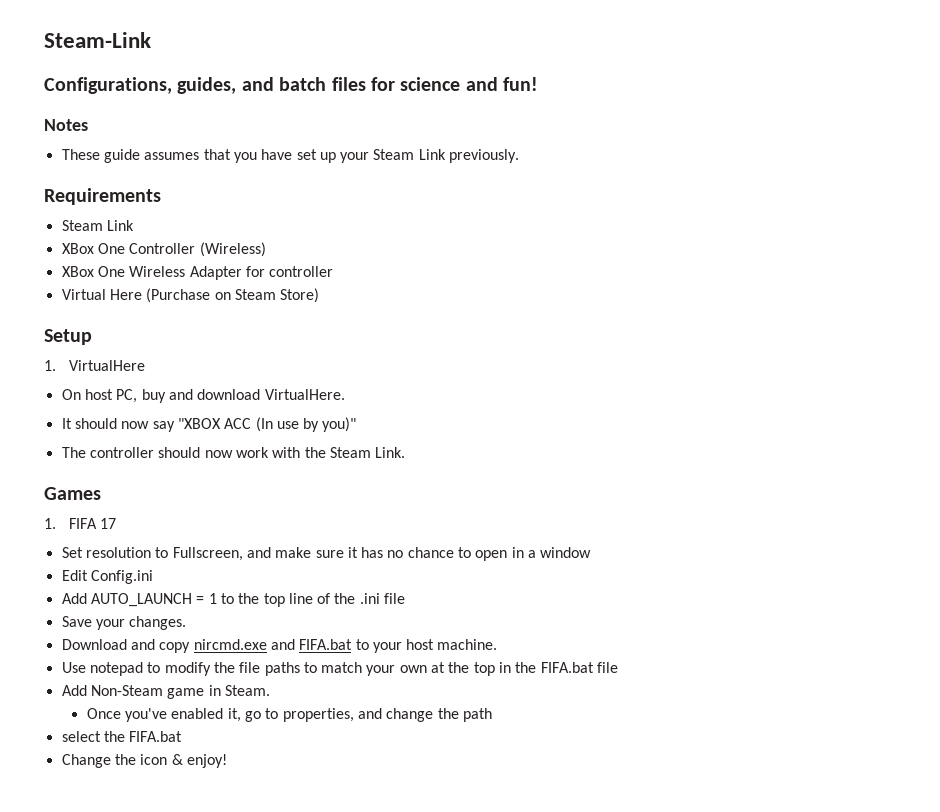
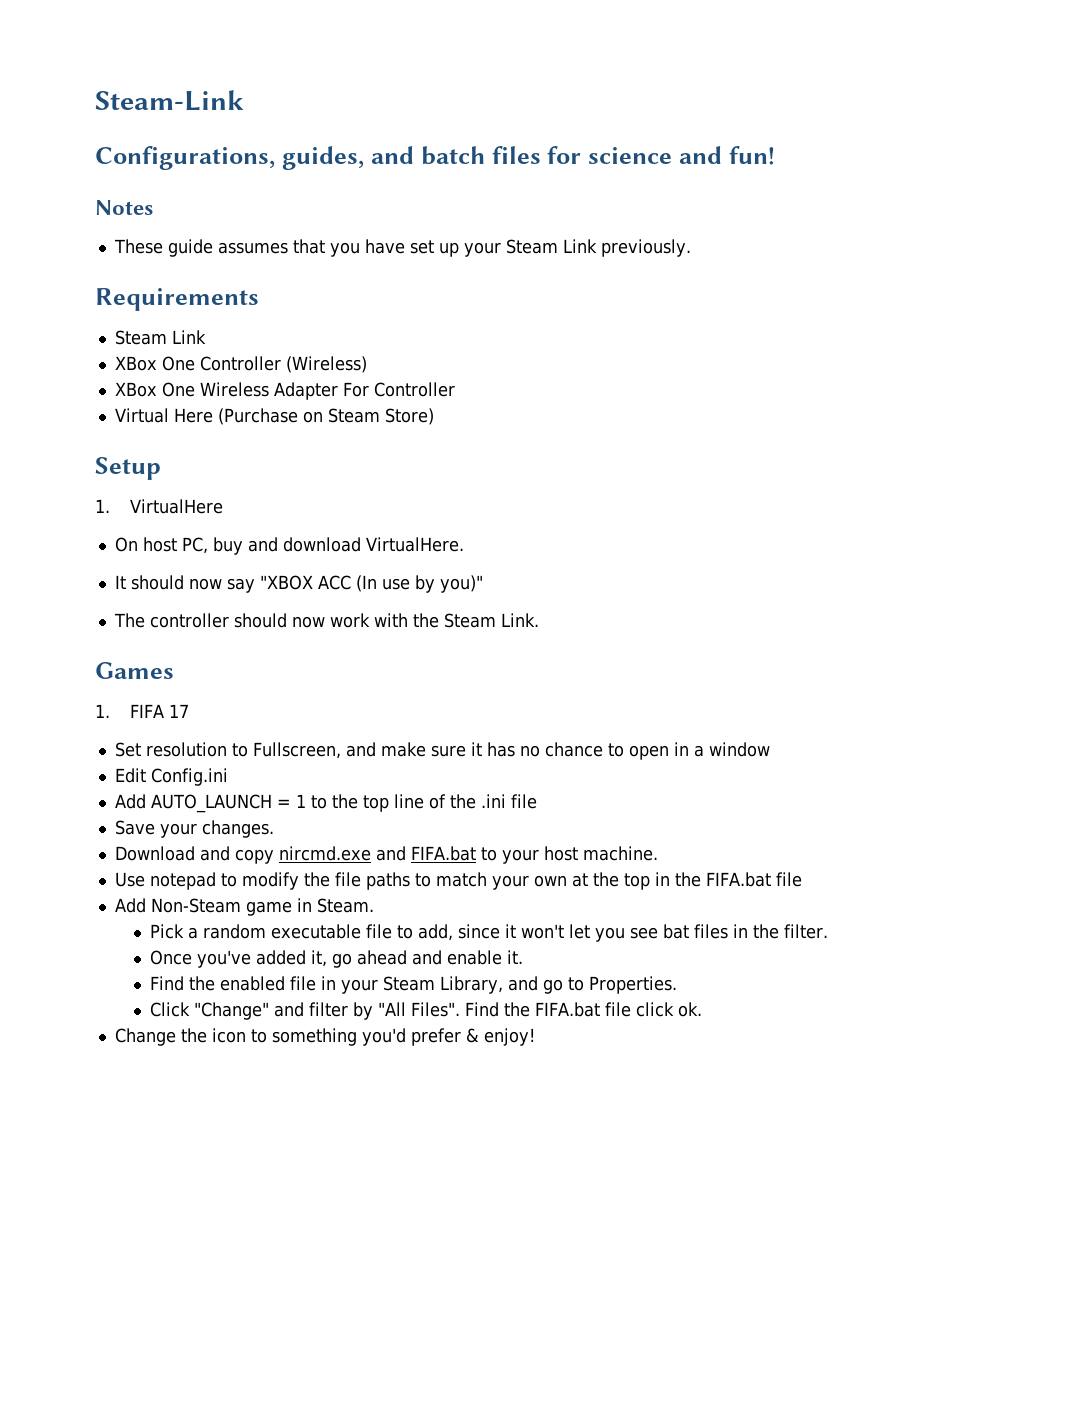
[245,266,334,277] for controller -> [342,382,455,397] For Controller
(270, 690) none -> [149,924,828,942] // Pick a random executable file to add, since it won't let you see bat files in the filter.
[171,708,224,719] enabled -> [255,950,306,965] added
[265,708,492,722] [61,731,183,742] to properties, and change the path // select the FIFA.bat -> [356,950,523,965] [149,976,677,994] [149,1002,702,1020] ahead and enable it. // Find the enabled file in your Steam Library, and go to Properties. // Click "Change" and filter by "All Files". Find the FIFA.bat file click ok.
(168, 759) none -> [250,1028,461,1046] to something you'd prefer

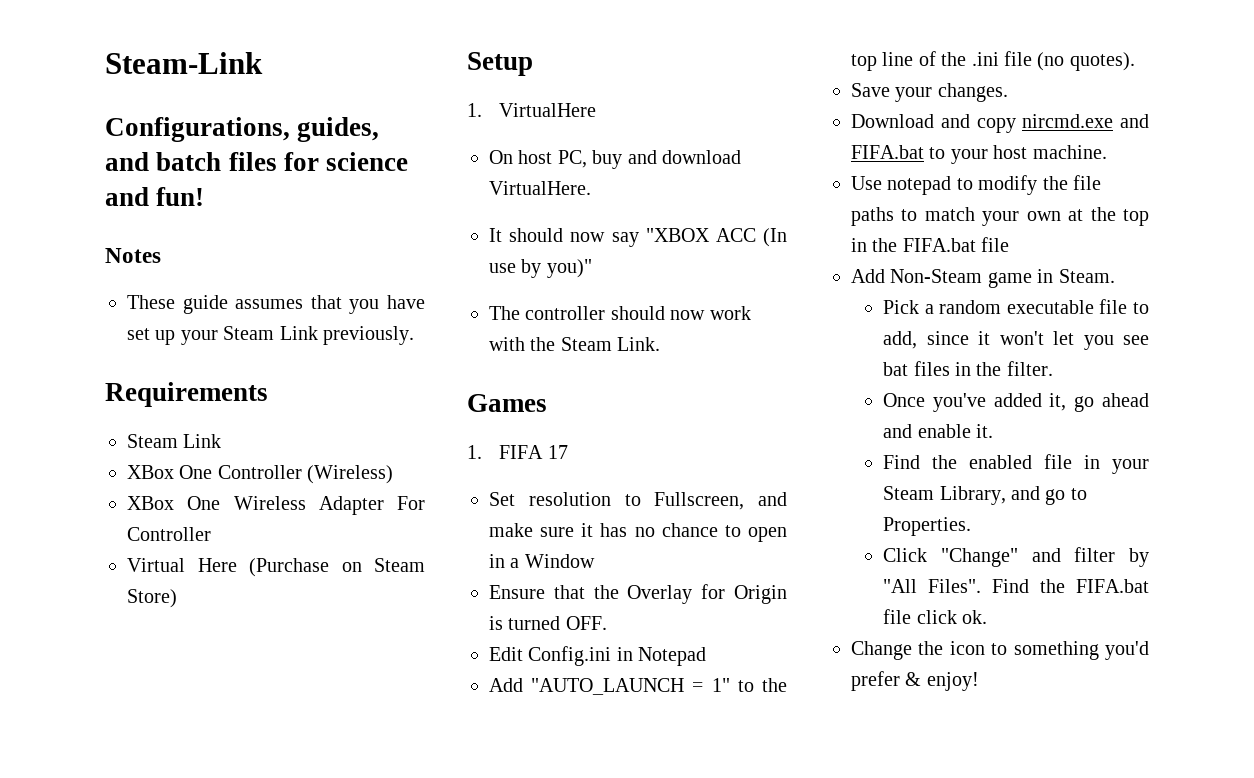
[708,742,770,757] window -> [524,554,595,568] [489,584,787,604] [489,616,607,630] Window // Ensure that the Overlay for Origin is turned OFF.
[114,794,306,813] // Add AUTO_LAUNCH = 1 -> [616,647,707,666] [489,678,730,695] in Notepad // Add "AUTO_LAUNCH = 1"
(537, 801) none -> [1037,52,1135,71] (no quotes).

